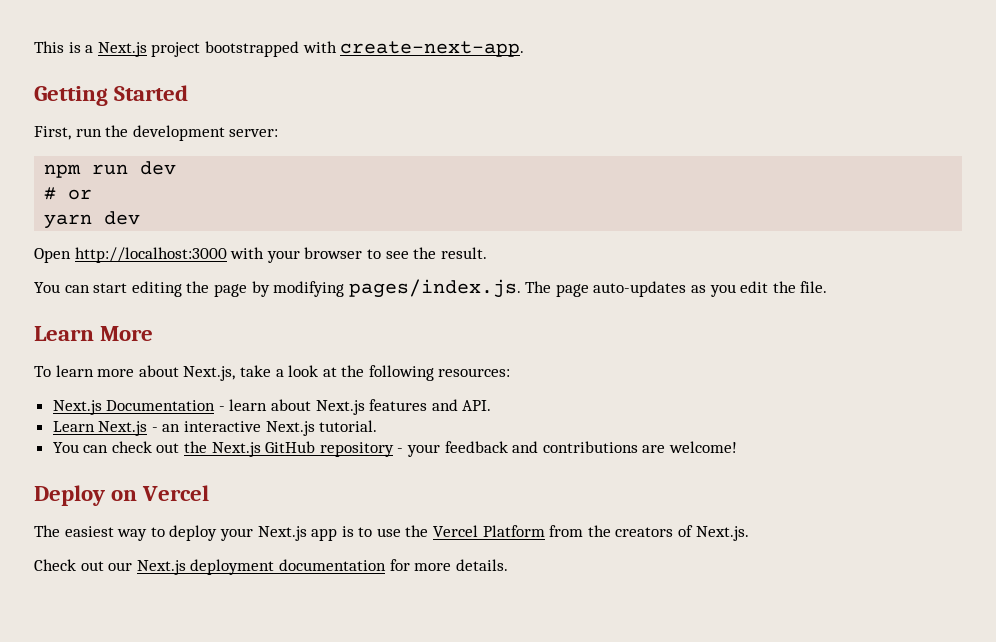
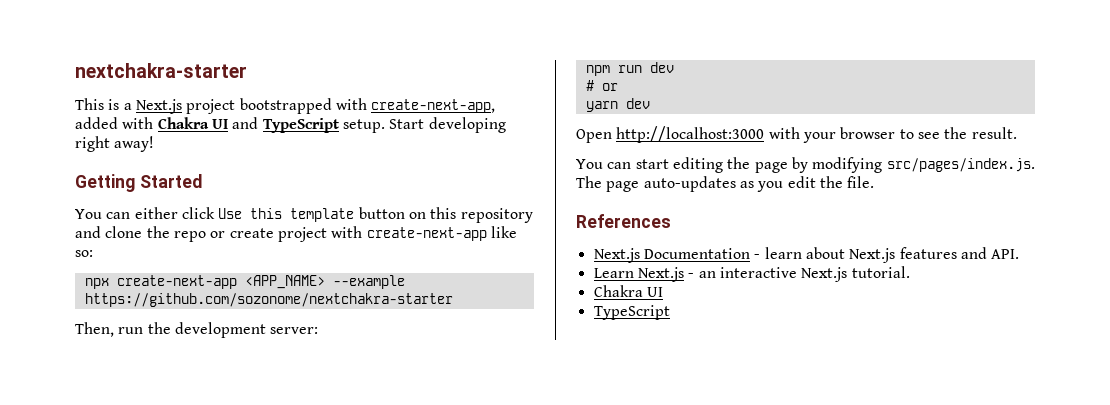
(34, 47) none -> [75,63,247,78] nextchakra-starter //
[340,41,525,57] [34,85,189,106] [34,126,71,140] create-next-app. // Getting Started // First, -> [371,99,496,113] [75,117,506,133] [75,136,155,152] [75,174,202,192] [75,207,533,223] [75,226,517,242] [75,250,93,257] [84,275,405,289] [84,293,453,307] [75,322,114,337] create-next-app, added with Chakra UI and TypeScript setup. Start developing right away! // Getting Started // You can either click Use this template button on this repository and clone the repo or create project with create-next-app like so: // npx create-next-app <APP_NAME> --example https://github.com/sozonome/nextchakra-starter // Then,
[348,279,521,298] pages/index.js. -> [886,158,1035,172] src/pages/index.js.
[34,326,154,341] [34,365,511,381] Learn More // To learn more about Next.js, take a look at the following resources: -> [576,214,671,228] References
[52,441,737,457] [34,485,210,506] [34,525,749,541] [34,559,508,575] You can check out the Next.js GitHub repository - your feedback and contributions are welcome! // Deploy on Vercel // The easiest way to deploy your Next.js app is to use the Vercel Platform from the creators of Next.js. // Check out our Next.js deployment documentation for more details. -> [593,285,663,297] [593,305,670,320] Chakra UI // TypeScript

